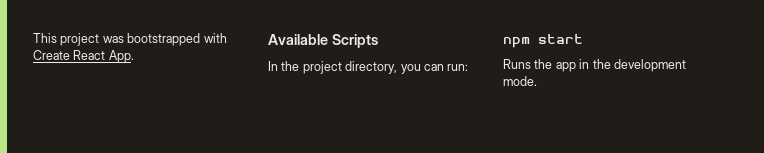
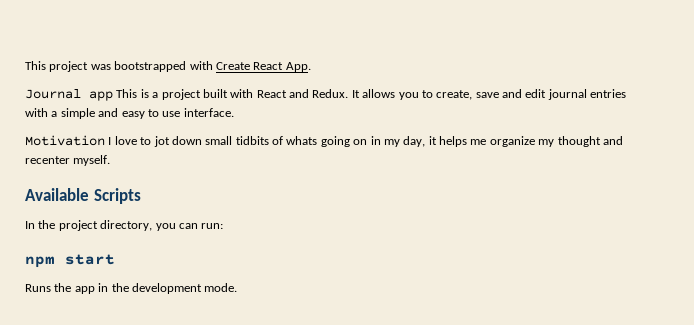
(134, 56) none -> [25,89,627,101] [25,108,234,119] [25,135,623,147] [25,155,111,166] // Journal app This is a project built with React and Redux. It allows you to create, save and edit journal entries with a simple and easy to use interface. // Motivation I love to jot down small tidbits of whats going on in my day, it helps me organize my thought and recenter myself.

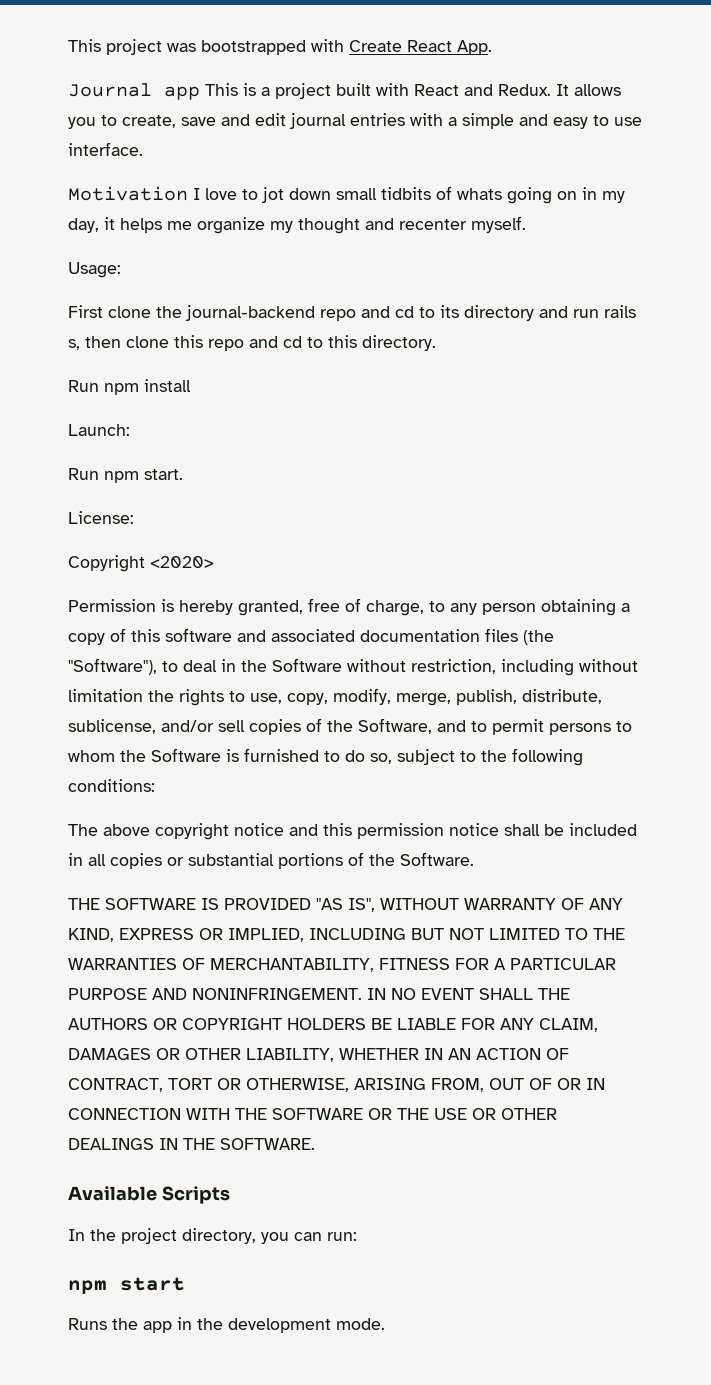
(111, 160) none -> [68,262,121,278] [68,305,636,321] [68,335,436,351] [68,379,191,395] [68,424,130,436] [68,468,183,483] [68,511,134,524] [68,555,214,572] [68,598,630,616] [68,628,554,645] [68,658,638,676] [68,688,602,706] [68,718,632,735] [68,748,583,766] [68,779,155,792] [68,823,637,840] [68,852,474,869] [68,898,623,912] [68,928,625,942] [68,958,616,972] [68,988,570,1000] [68,1018,598,1032] [68,1048,569,1062] [68,1078,605,1092] [68,1108,557,1120] [68,1138,315,1150] // Usage: // First clone the journal-backend repo and cd to its directory and run rails s, then clone this repo and cd to this directory. // Run npm install // Launch: // Run npm start. // License: // Copyright <2020> // Permission is hereby granted, free of charge, to any person obtaining a copy of this software and associated documentation files (the "Software"), to deal in the Software without restriction, including without limitation the rights to use, copy, modify, merge, publish, distribute, sublicense, and/or sell copies of the Software, and to permit persons to whom the Software is furnished to do so, subject to the following conditions: // The above copyright notice and this permission notice shall be included in all copies or substantial portions of the Software. // THE SOFTWARE IS PROVIDED "AS IS", WITHOUT WARRANTY OF ANY KIND, EXPRESS OR IMPLIED, INCLUDING BUT NOT LIMITED TO THE WARRANTIES OF MERCHANTABILITY, FITNESS FOR A PARTICULAR PURPOSE AND NONINFRINGEMENT. IN NO EVENT SHALL THE AUTHORS OR COPYRIGHT HOLDERS BE LIABLE FOR ANY CLAIM, DAMAGES OR OTHER LIABILITY, WHETHER IN AN ACTION OF CONTRACT, TORT OR OTHERWISE, ARISING FROM, OUT OF OR IN CONNECTION WITH THE SOFTWARE OR THE USE OR OTHER DEALINGS IN THE SOFTWARE.

